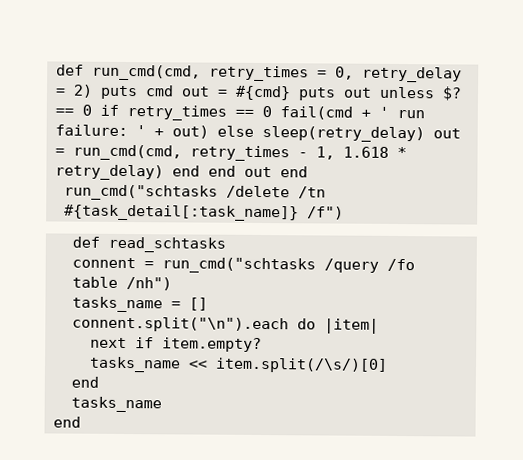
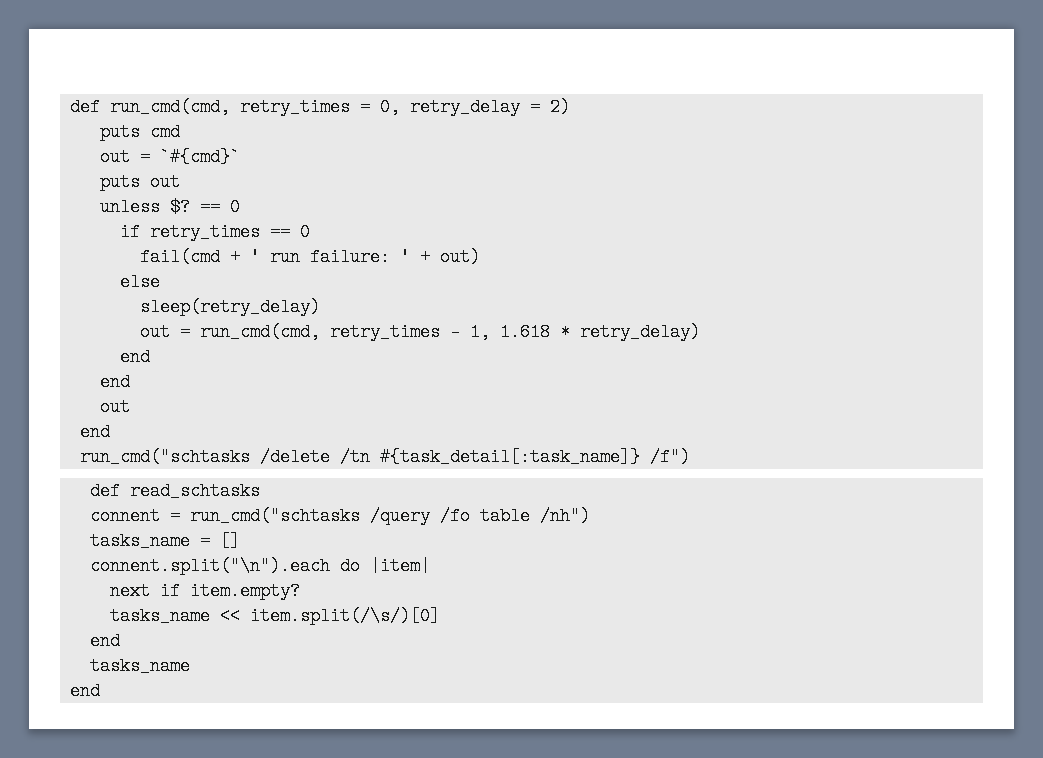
(93, 91) none -> (571, 107) //
[181,85,291,101] out = #{cmd} -> [100,148,241,166] // out = `#{cmd}` //
(372, 92) none -> (181, 182) //
(92, 110) none -> (241, 207) //
(272, 112) none -> (311, 232) //
(209, 132) none -> (481, 257) //
(254, 131) none -> (161, 282) //
(425, 134) none -> (321, 307) //
[172,165,272,178] end end out -> [120,348,151,366] [100,373,131,391] [100,398,131,416] // end // end // out //

